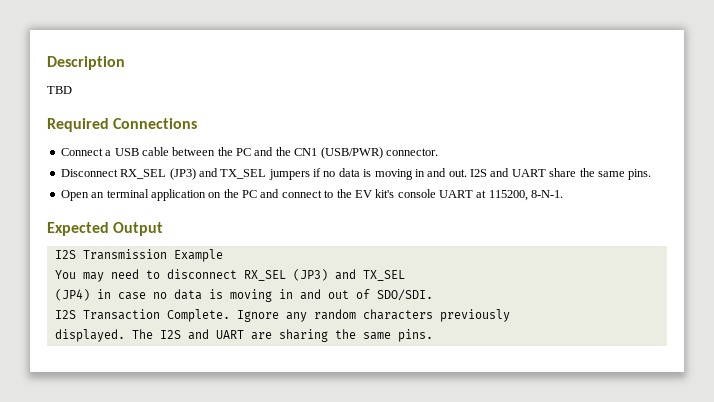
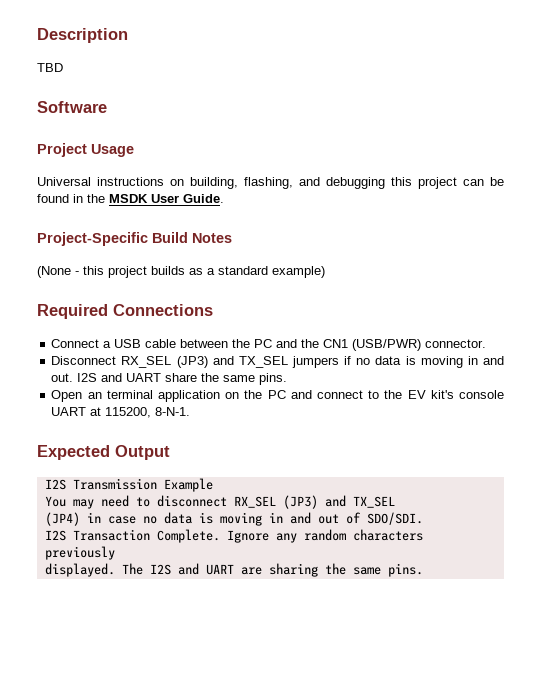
(72, 90) none -> [37,101,107,113] [37,143,134,157] [37,177,504,189] [37,194,224,203] [37,232,232,246] [37,266,325,278] // Software // Project Usage // Universal instructions on building, flashing, and debugging this project can be found in the MSDK User Guide. // Project-Specific Build Notes // (None - this project builds as a standard example)

